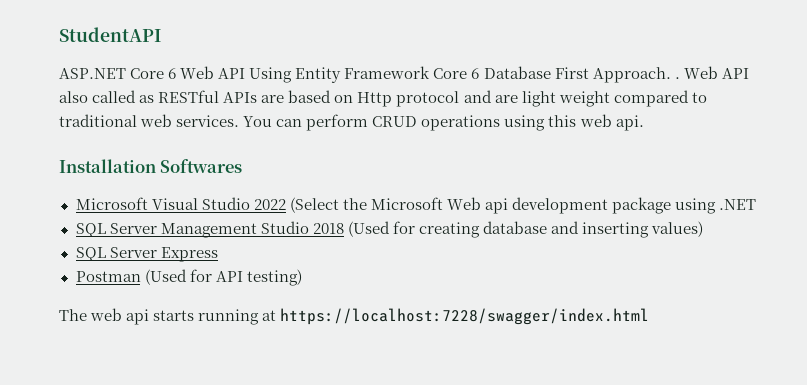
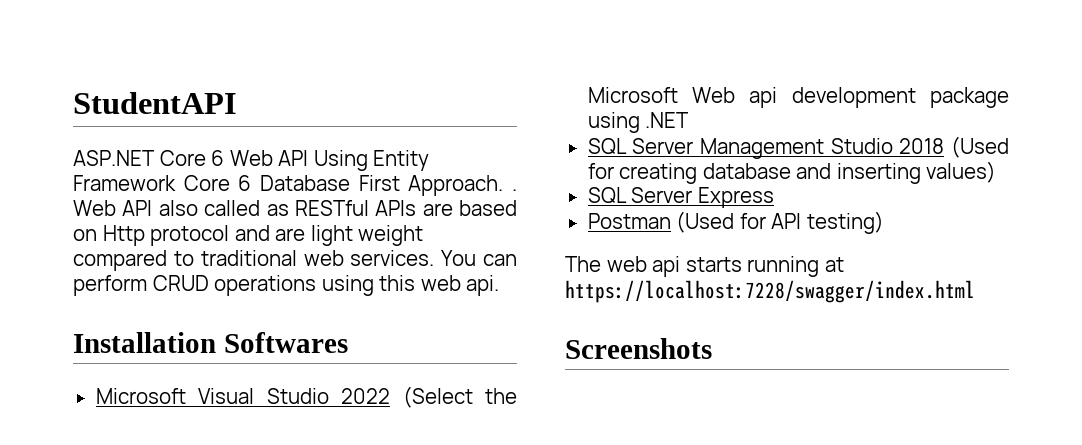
(650, 316) none -> [565,338,712,359] // Screenshots

